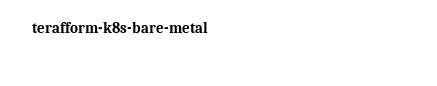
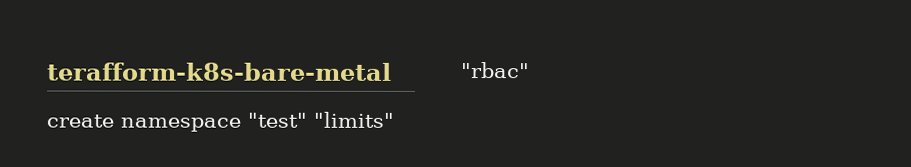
(208, 27) none -> [46,111,394,132] [461,62,530,79] // create namespace "test" "limits" "rbac"

